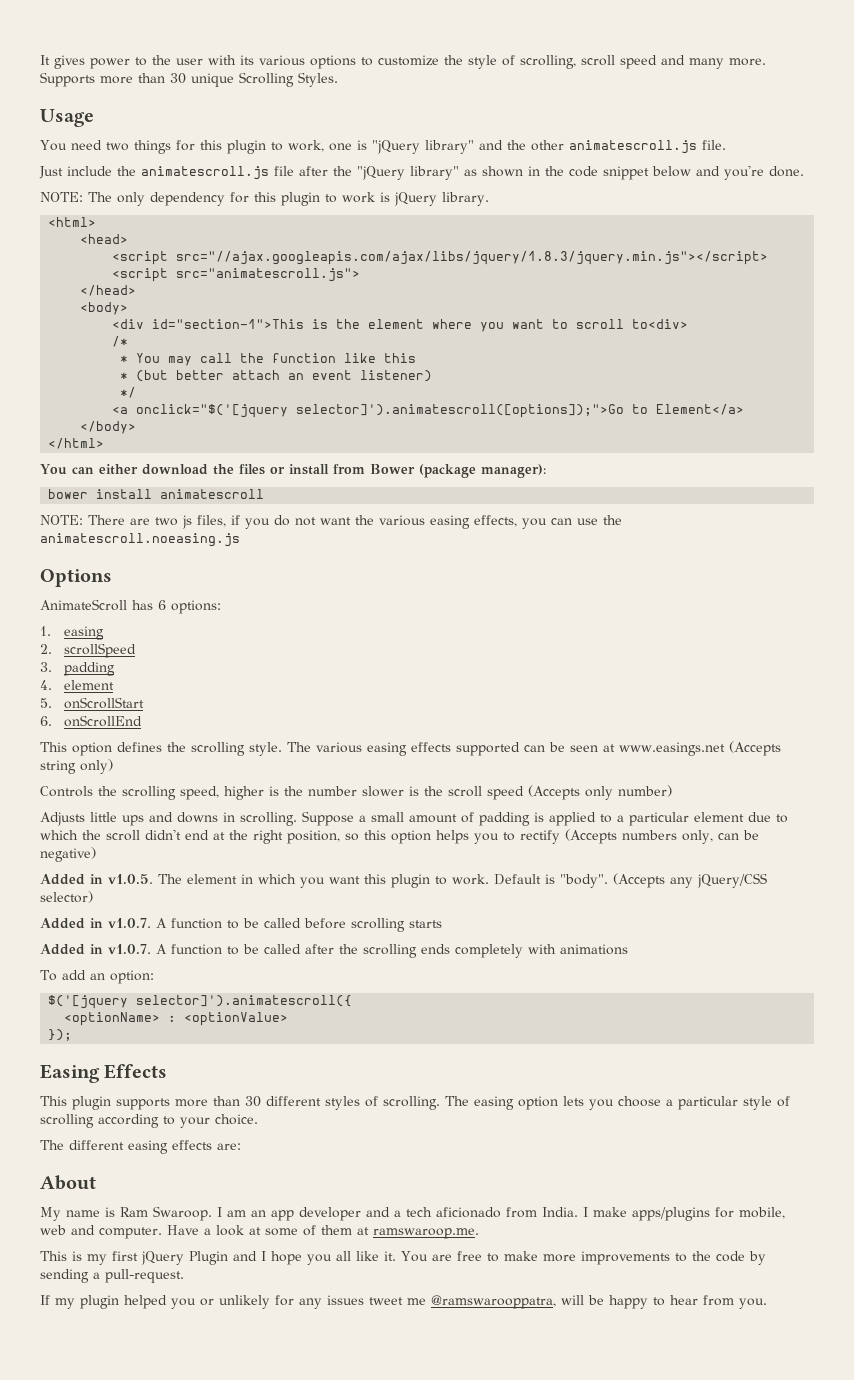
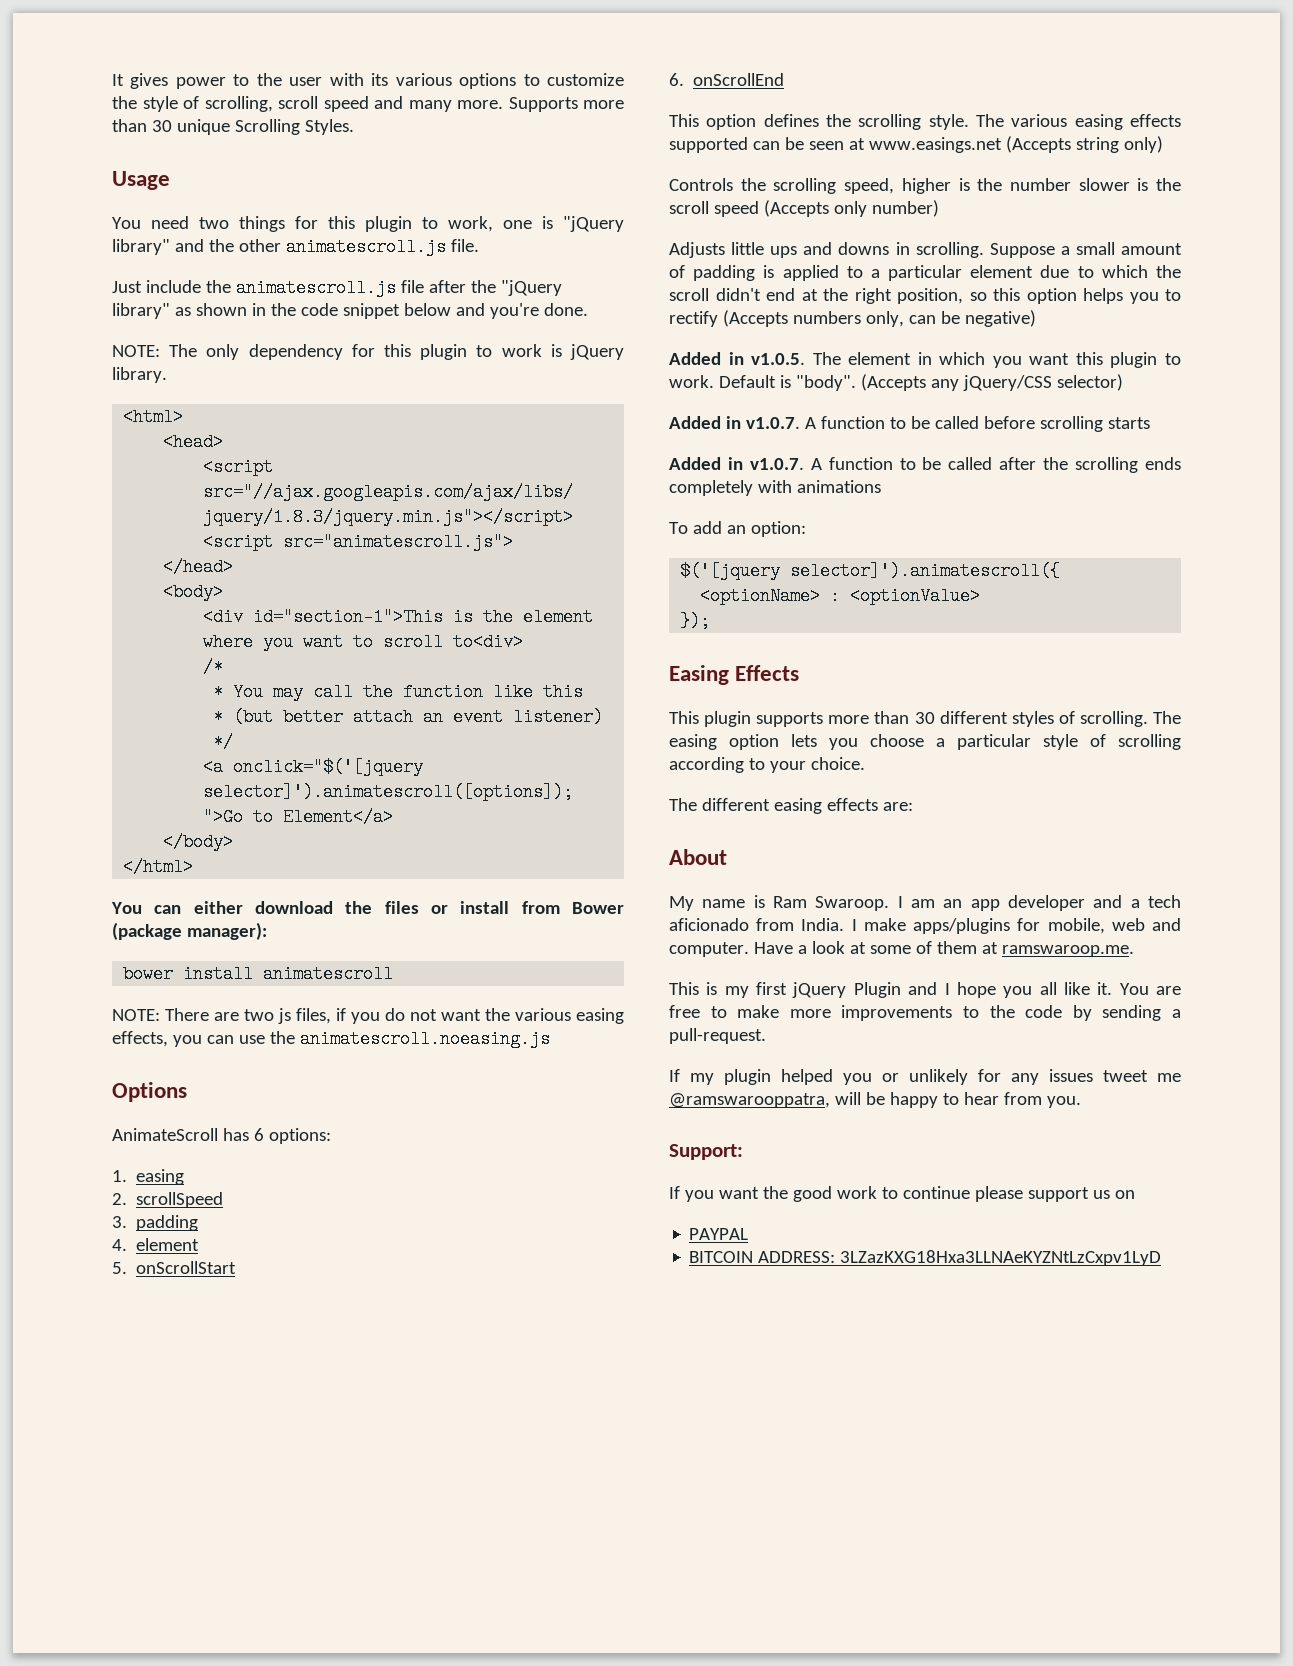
(767, 1303) none -> [669,1144,743,1160] [669,1186,1135,1202] [689,1228,749,1240] [689,1250,1162,1266] // Support: // If you want the good work to continue please support us on // PAYPAL // BITCOIN ADDRESS: 3LZazKXG18Hxa3LLNAeKYZNtLzCxpv1LyD

